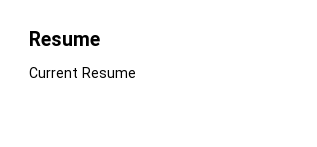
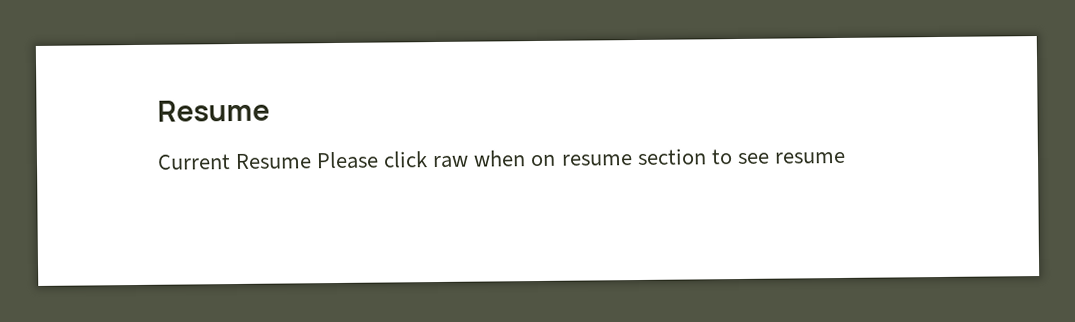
(136, 72) none -> [316,148,846,170] Please click raw when on resume section to see resume

